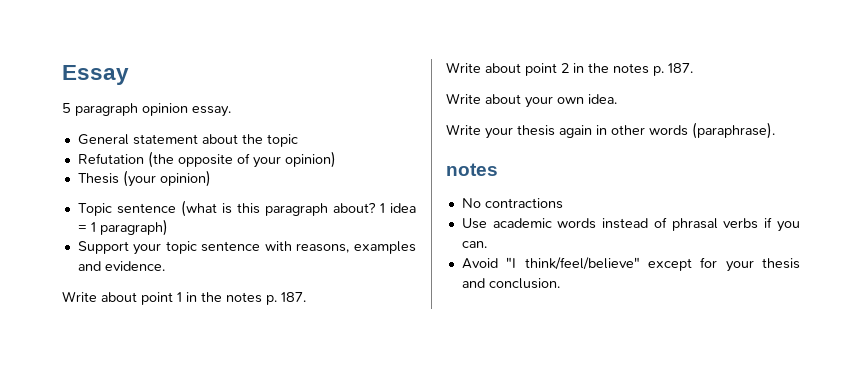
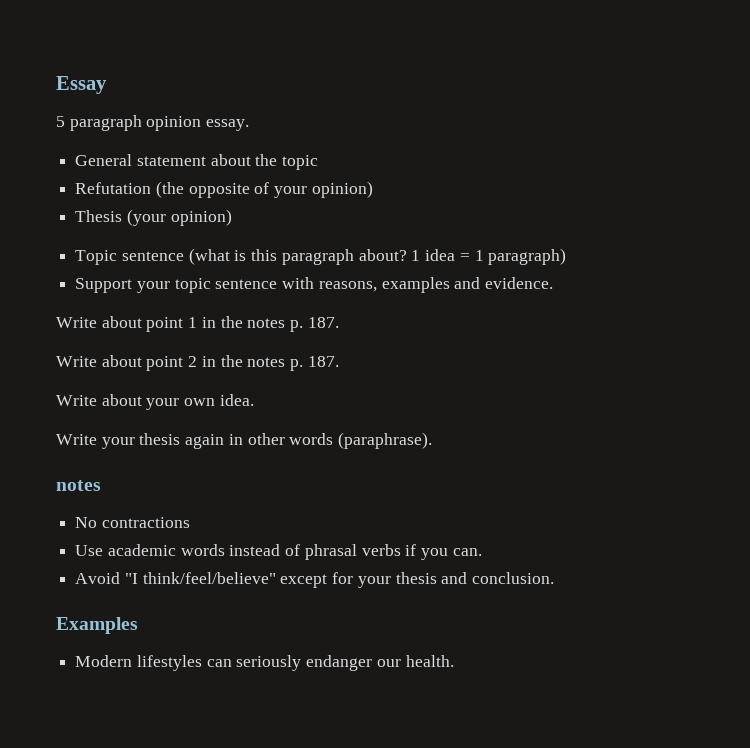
(560, 283) none -> [56,617,138,634] [75,655,454,671] // Examples // Modern lifestyles can seriously endanger our health.

